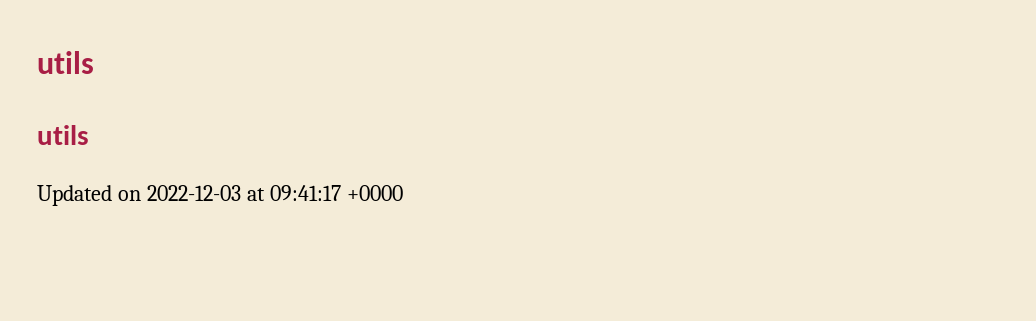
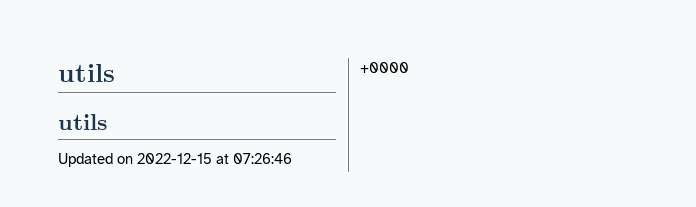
[146,185,341,201] 2022-12-03 at 09:41:17 -> [137,153,292,164] 2022-12-15 at 07:26:46

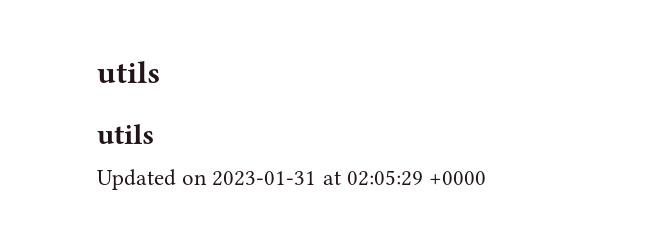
[137,153,292,164] 2022-12-15 at 07:26:46 -> [212,170,423,186] 2023-01-31 at 02:05:29

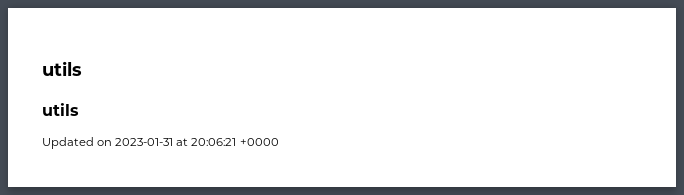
[346,170,423,186] 02:05:29 -> [191,138,237,146] 20:06:21

